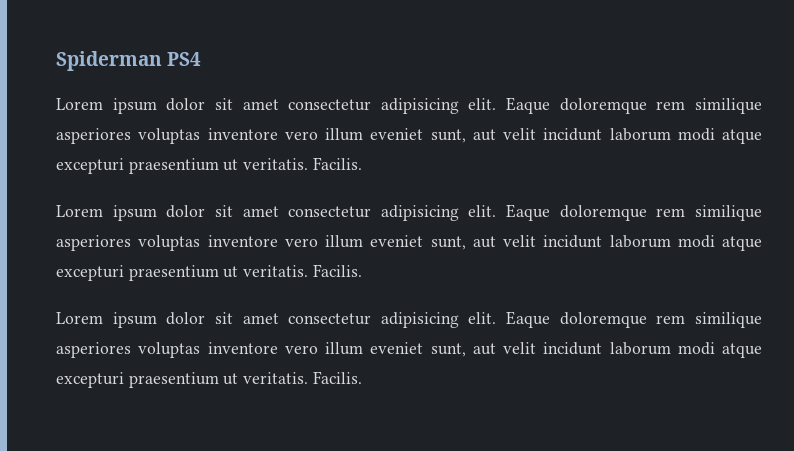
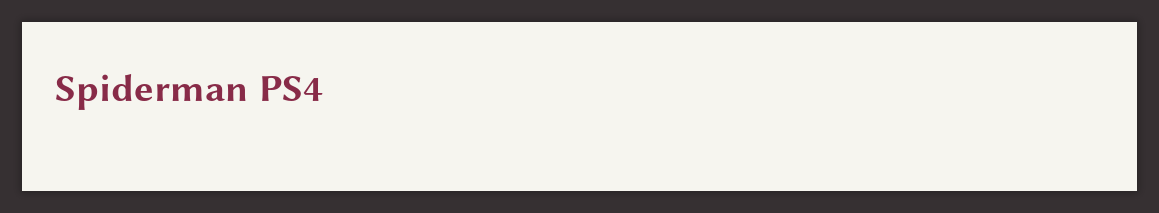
[56,97,762,114] [56,128,762,144] [56,157,362,174] [56,204,762,221] [56,235,762,251] [56,264,362,281] [56,311,762,328] [56,342,762,358] [56,371,362,388] // Lorem ipsum dolor sit amet consectetur adipisicing elit. Eaque doloremque rem similique asperiores voluptas inventore vero illum eveniet sunt, aut velit incidunt laborum modi atque excepturi praesentium ut veritatis. Facilis. // Lorem ipsum dolor sit amet consectetur adipisicing elit. Eaque doloremque rem similique asperiores voluptas inventore vero illum eveniet sunt, aut velit incidunt laborum modi atque excepturi praesentium ut veritatis. Facilis. // Lorem ipsum dolor sit amet consectetur adipisicing elit. Eaque doloremque rem similique asperiores voluptas inventore vero illum eveniet sunt, aut velit incidunt laborum modi atque excepturi praesentium ut veritatis. Facilis. -> (323, 88) none

